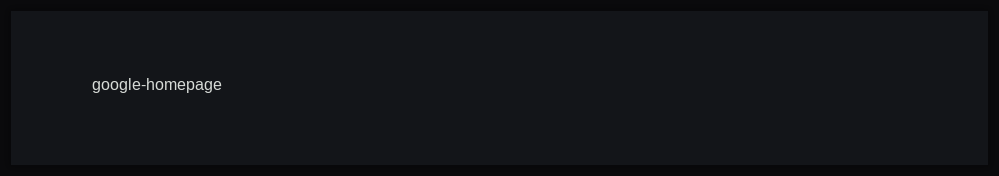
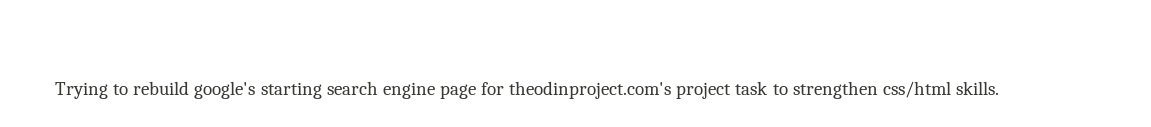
[92,78,222,93] google-homepage -> [55,81,999,99] Trying to rebuild google's starting search engine page for theodinproject.com's project task to strengthen css/html skills.

